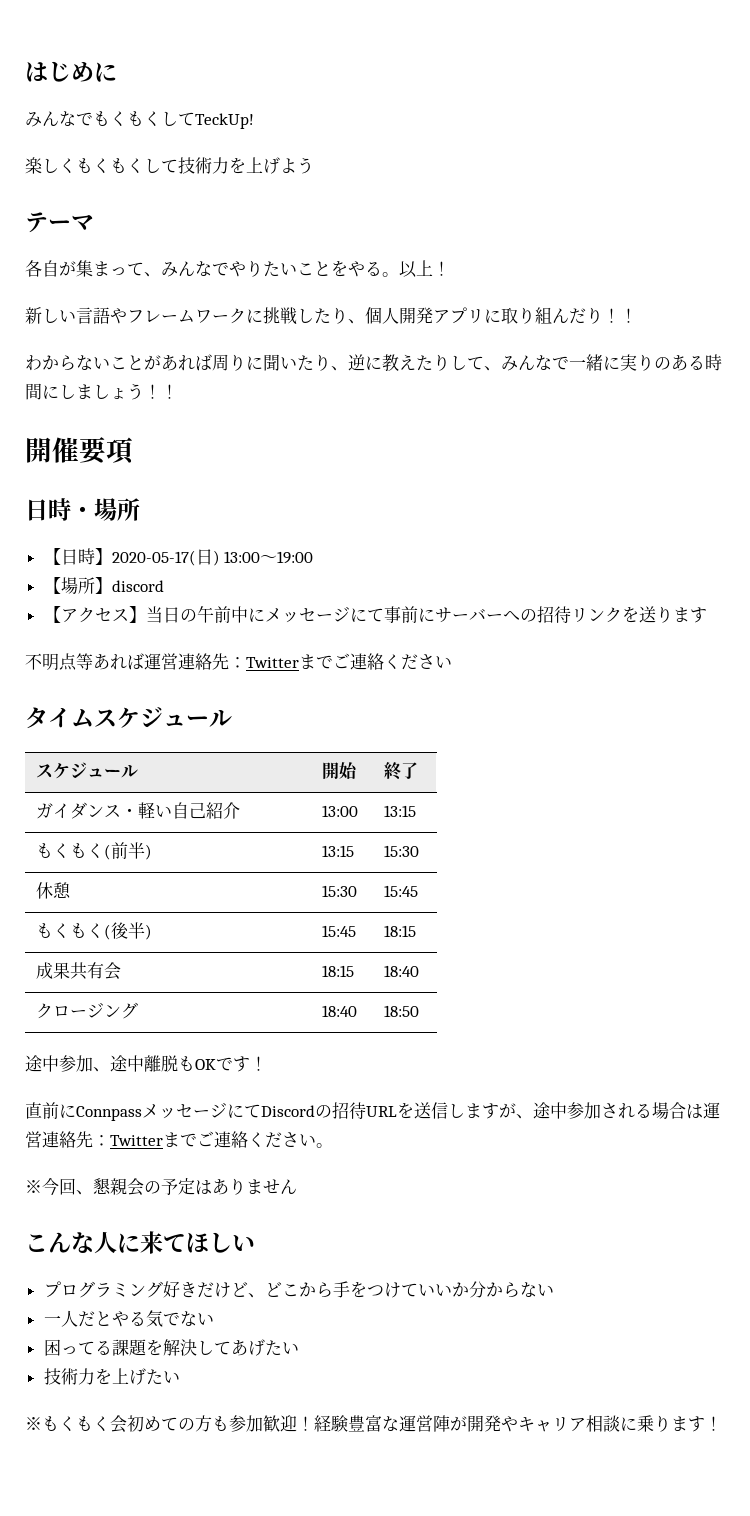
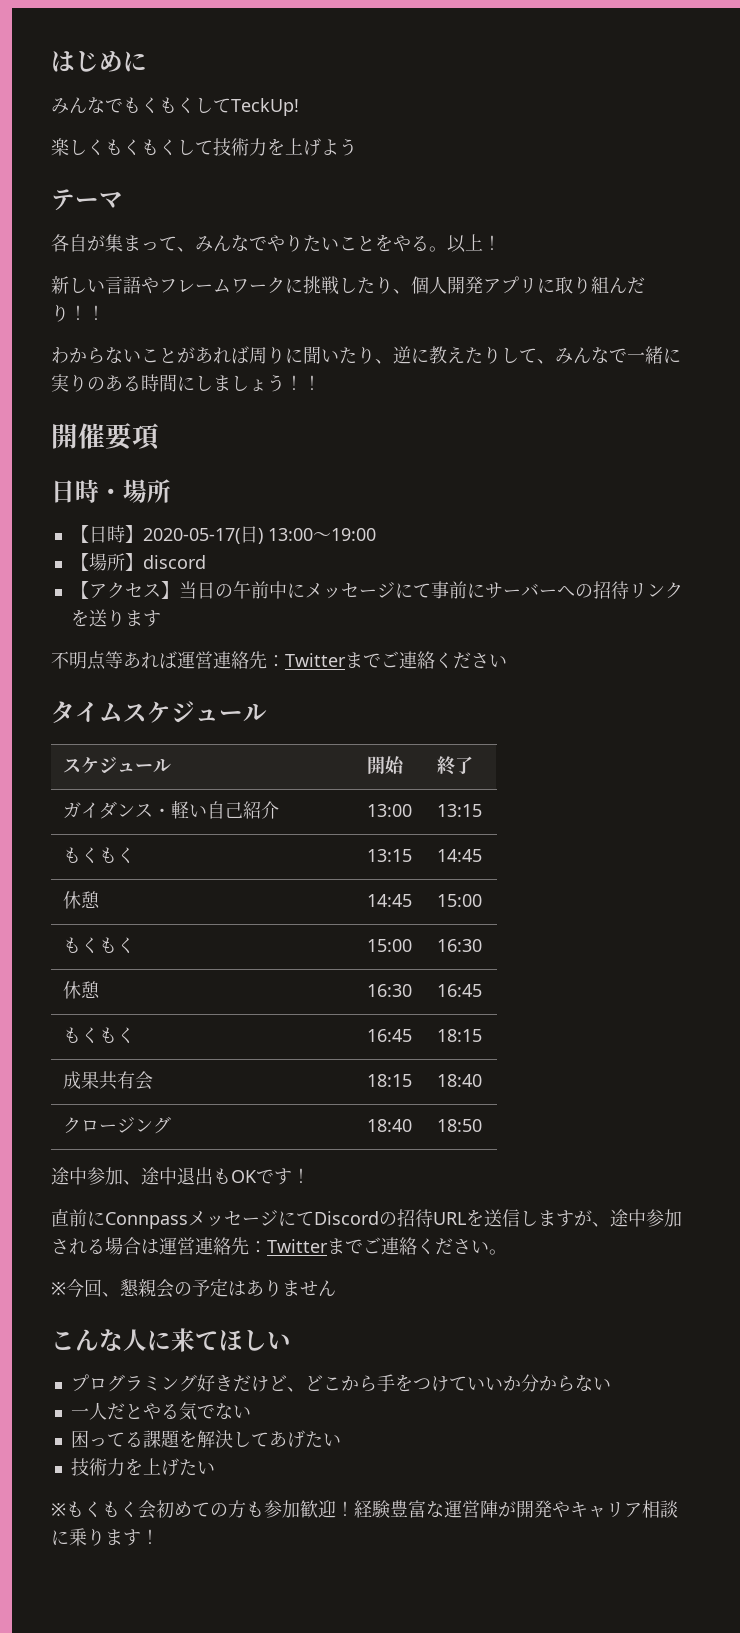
[103,842,152,860] (前半) -> (136, 855) none
[383,845,419,857] [35,882,71,899] [321,885,357,897] [383,885,418,897] [35,922,152,940] [321,925,356,937] 15:30 // 休憩 | 15:30 | 15:45 // もくもく(後半) | 15:45 -> [437,849,483,862] [63,891,101,909] [367,894,413,907] [437,894,483,907] [63,937,136,954] [367,939,413,952] [437,939,483,952] [63,981,101,999] [367,984,413,997] [437,984,483,997] [63,1027,136,1044] [367,1029,413,1042] 14:45 // 休憩 | 14:45 | 15:00 // もくもく | 15:00 | 16:30 // 休憩 | 16:30 | 16:45 // もくもく | 16:45
[144,1055,178,1072] 離脱 -> [177,1167,213,1185] 退出

